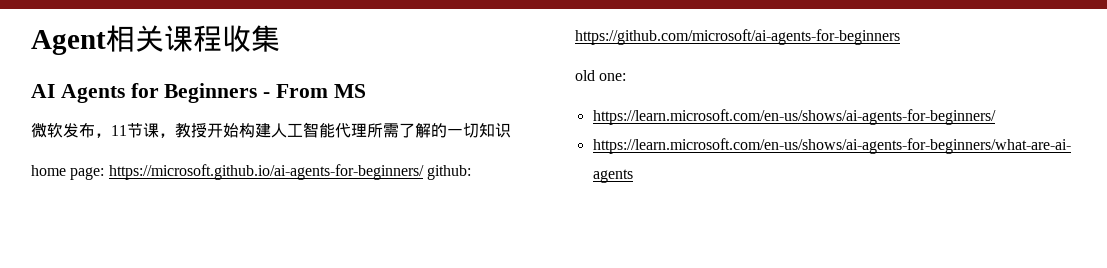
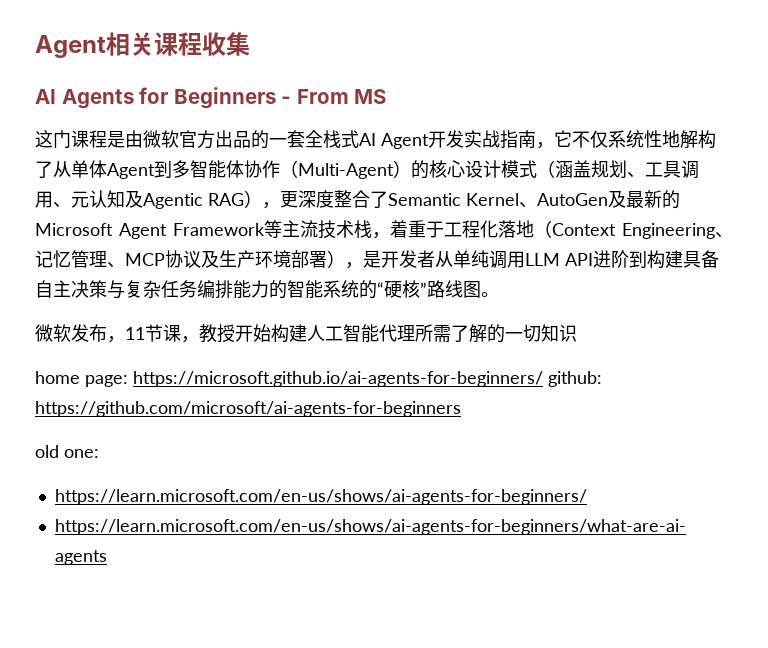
(366, 91) none -> [35,130,716,149] [35,160,699,179] [35,190,680,209] [35,220,733,239] [35,250,719,269] [35,280,499,299] // 这门课程是由微软官方出品的一套全栈式AI Agent开发实战指南，它不仅系统性地解构了从单体Agent到多智能体协作（Multi-Agent）的核心设计模式（涵盖规划、工具调用、元认知及Agentic RAG），更深度整合了Semantic Kernel、AutoGen及最新的Microsoft Agent Framework等主流技术栈，着重于工程化落地（Context Engineering、记忆管理、MCP协议及生产环境部署），是开发者从单纯调用LLM API进阶到构建具备自主决策与复杂任务编排能力的智能系统的“硬核”路线图。

